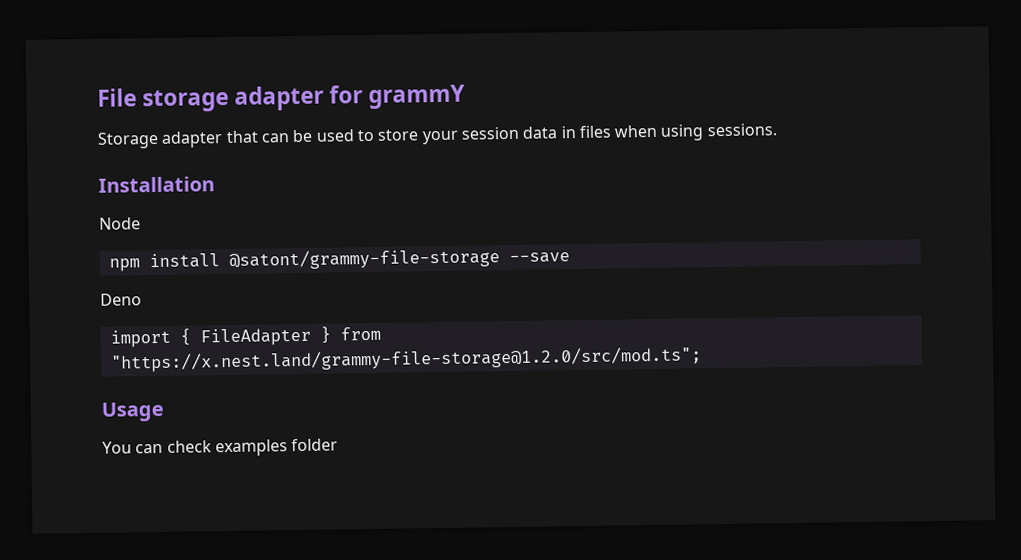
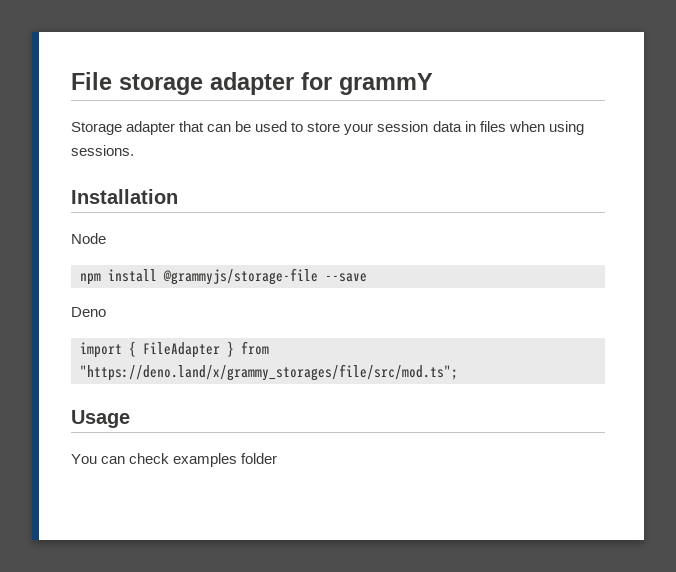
[228,248,500,270] @satont/grammy-file-storage -> [163,268,318,285] @grammyjs/storage-file
[110,346,702,373] "https://x.nest.land/grammy-file-storage@1.2.0/src/mod.ts"; -> [80,364,458,381] "https://deno.land/x/grammy_storages/file/src/mod.ts";

